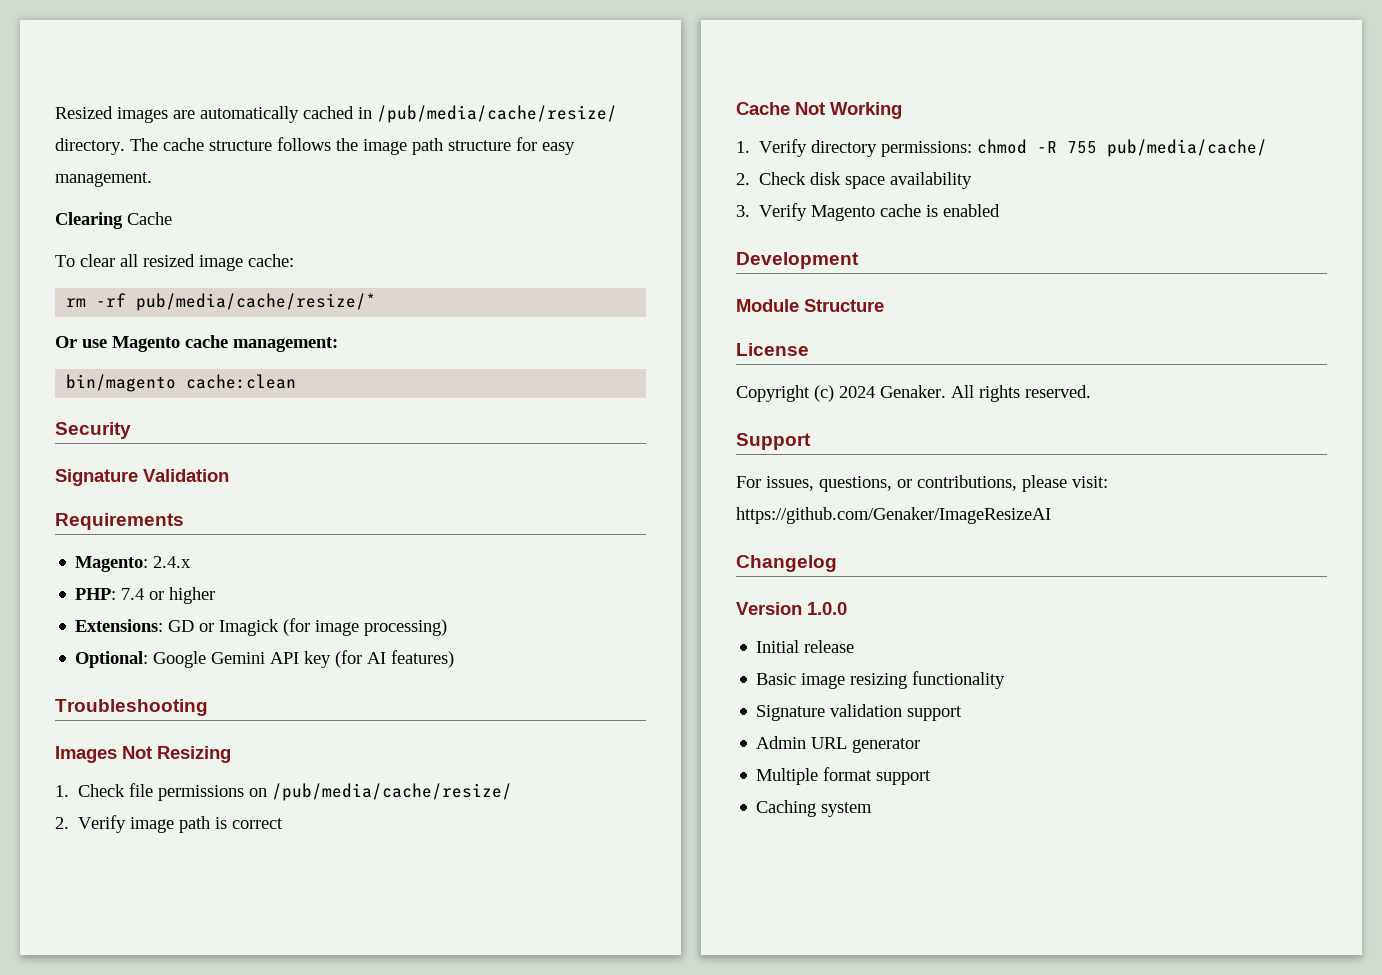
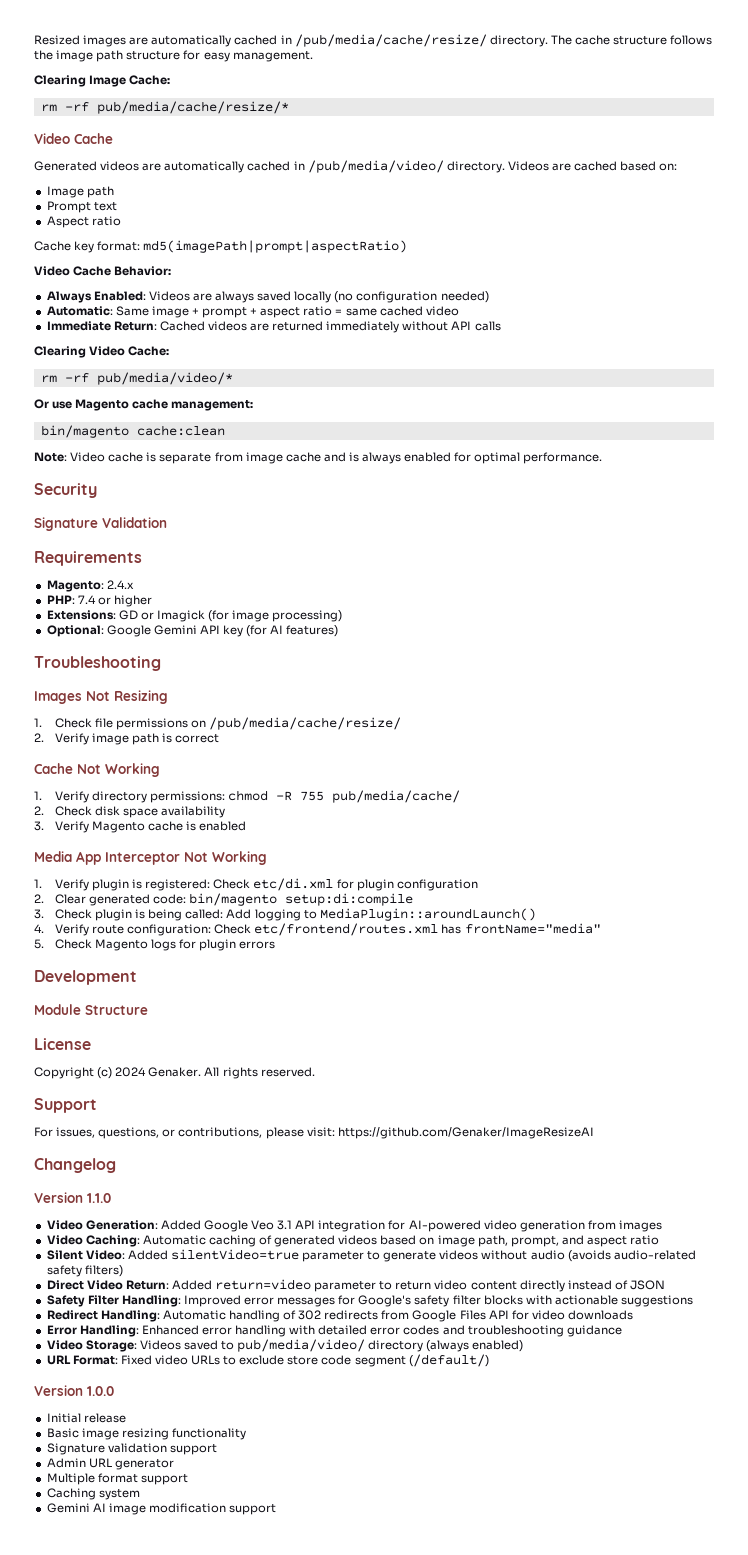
[127,212,172,225] [55,254,294,271] [66,293,377,311] Cache // To clear all resized image cache: // rm -rf pub/media/cache/resize/* -> [89,75,171,87] [40,101,289,114] [34,133,113,144] [34,160,678,173] [46,186,114,198] [46,201,117,213] [46,216,121,228] [34,240,408,253] [34,266,172,276] [46,291,489,303] [46,306,459,318] [46,321,501,333] [34,346,170,358] [40,372,233,385] Image Cache: // rm -rf pub/media/cache/resize/* // Video Cache // Generated videos are automatically cached in /pub/media/video/ directory. Videos are cached based on: // Image path // Prompt text // Aspect ratio // Cache key format: md5(imagePath|prompt|aspectRatio) // Video Cache Behavior: // Always Enabled: Videos are always saved locally (no configuration needed) // Automatic: Same image + prompt + aspect ratio = same cached video // Immediate Return: Cached videos are returned immediately without API calls // Clearing Video Cache: // rm -rf pub/media/video/*
(297, 381) none -> [34,452,603,464] // Note: Video cache is separate from image cache and is always enabled for optimal performance.
(1001, 210) none -> [34,851,267,865] [34,878,478,891] [34,893,414,906] [34,908,536,921] [34,923,601,936] [34,939,276,951] // Media App Interceptor Not Working // 1. Verify plugin is registered: Check etc/di.xml for plugin configuration // 2. Clear generated code: bin/magento setup:di:compile // 3. Check plugin is being called: Add logging to MediaPlugin::aroundLaunch() // 4. Verify route configuration: Check etc/frontend/routes.xml has frontName="media" // 5. Check Magento logs for plugin errors
(837, 563) none -> [34,1192,111,1203] [46,1220,663,1232] [46,1235,660,1247] [46,1249,696,1262] [46,1265,123,1277] [46,1279,666,1292] [46,1295,694,1307] [46,1310,634,1322] [46,1325,622,1337] [46,1339,524,1352] [46,1354,489,1367] // Version 1.1.0 // Video Generation: Added Google Veo 3.1 API integration for AI-powered video generation from images // Video Caching: Automatic caching of generated videos based on image path, prompt, and aspect ratio // Silent Video: Added silentVideo=true parameter to generate videos without audio (avoids audio-related safety filters) // Direct Video Return: Added return=video parameter to return video content directly instead of JSON // Safety Filter Handling: Improved error messages for Google's safety filter blocks with actionable suggestions // Redirect Handling: Automatic handling of 302 redirects from Google Files API for video downloads // Error Handling: Enhanced error handling with detailed error codes and troubleshooting guidance // Video Storage: Videos saved to pub/media/video/ directory (always enabled) // URL Format: Fixed video URLs to exclude store code segment (/default/)
(873, 809) none -> [46,1503,277,1515] // Gemini AI image modification support

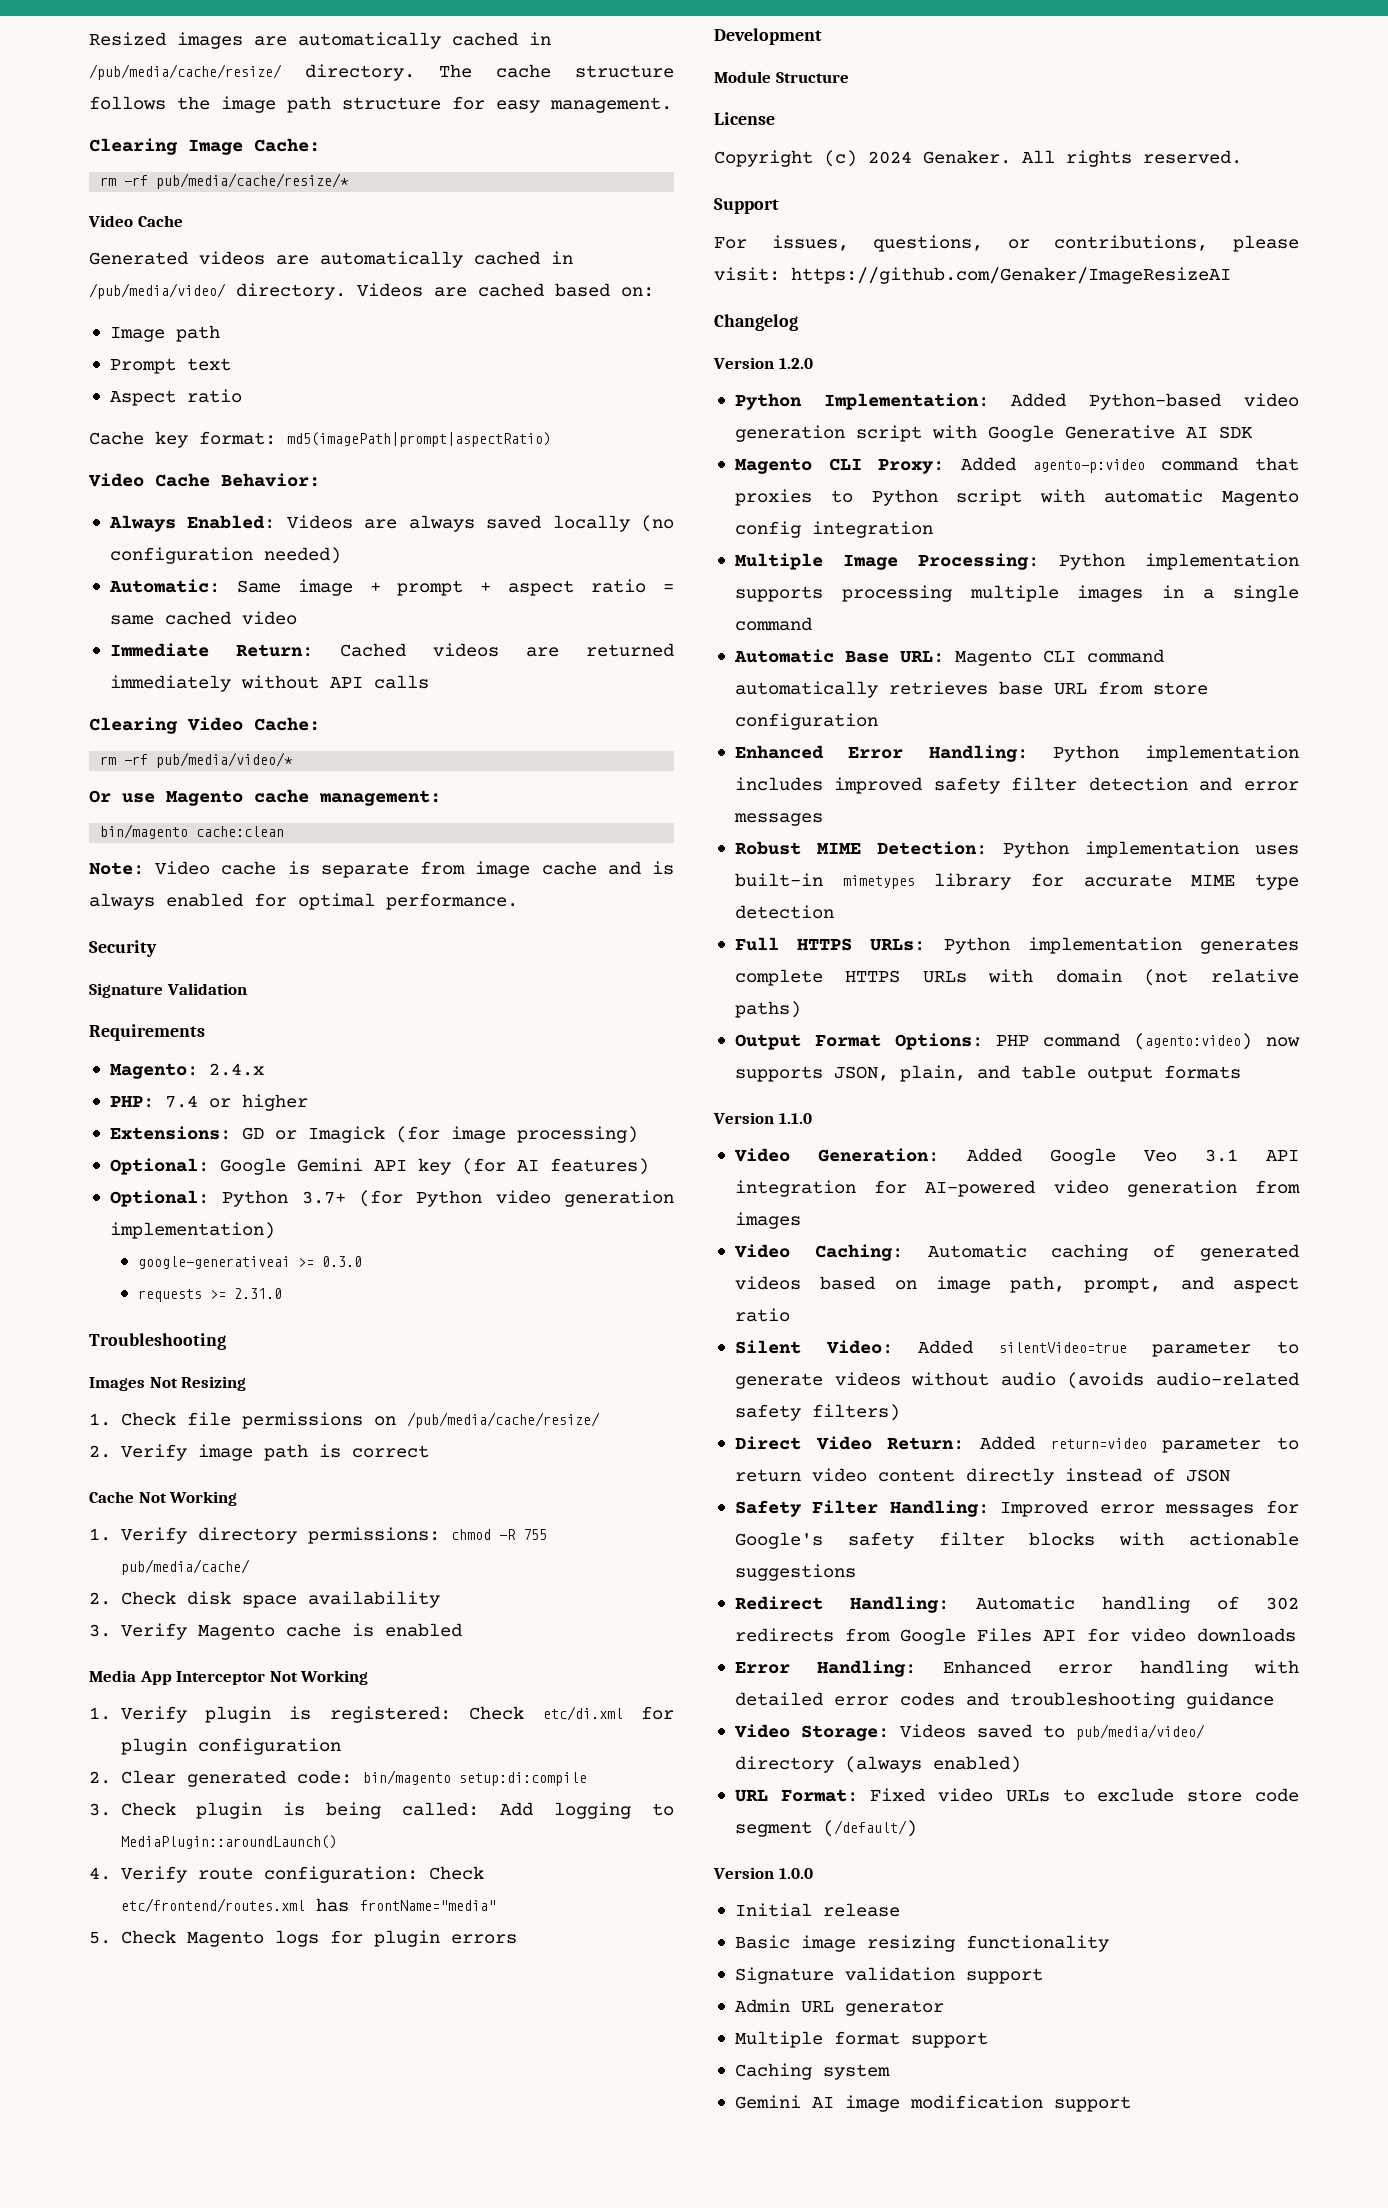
(339, 631) none -> [109,1190,675,1207] [109,1222,275,1239] [137,1256,362,1269] [137,1288,282,1302] // Optional: Python 3.7+ (for Python video generation implementation) // google-generativeai >= 0.3.0 // requests >= 2.31.0
(116, 1165) none -> [713,357,813,369] [734,393,1299,410] [734,425,1253,442] [734,457,1299,474] [734,489,1299,506] [734,521,933,538] [734,553,1299,570] [734,585,1299,602] [734,617,812,631] [733,649,1164,666] [734,681,1208,698] [734,713,878,730] [734,745,1299,762] [734,777,1299,794] [733,813,823,826] [734,841,1299,858] [734,873,1299,890] [734,905,834,919] [734,937,1299,954] [734,969,1299,986] [734,1001,801,1018] [734,1033,1300,1050] [734,1065,1241,1082] // Version 1.2.0 // Python Implementation: Added Python-based video generation script with Google Generative AI SDK // Magento CLI Proxy: Added agento-p:video command that proxies to Python script with automatic Magento config integration // Multiple Image Processing: Python implementation supports processing multiple images in a single command // Automatic Base URL: Magento CLI command automatically retrieves base URL from store configuration // Enhanced Error Handling: Python implementation includes improved safety filter detection and error messages // Robust MIME Detection: Python implementation uses built-in mimetypes library for accurate MIME type detection // Full HTTPS URLs: Python implementation generates complete HTTPS URLs with domain (not relative paths) // Output Format Options: PHP command (agento:video) now supports JSON, plain, and table output formats

